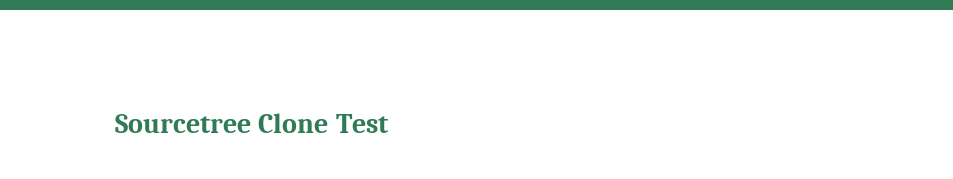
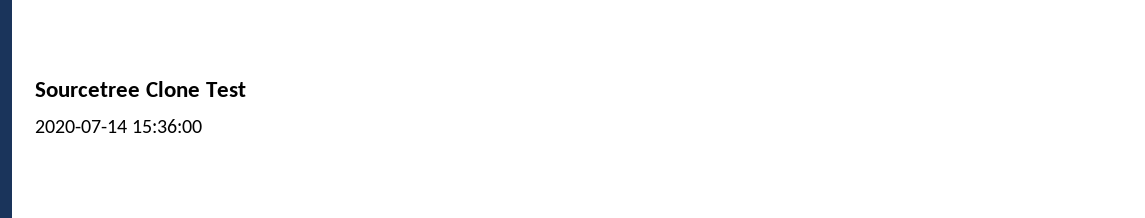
(389, 123) none -> [35,119,203,133] // 2020-07-14 15:36:00

